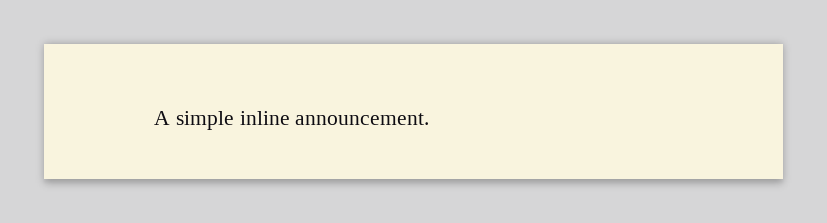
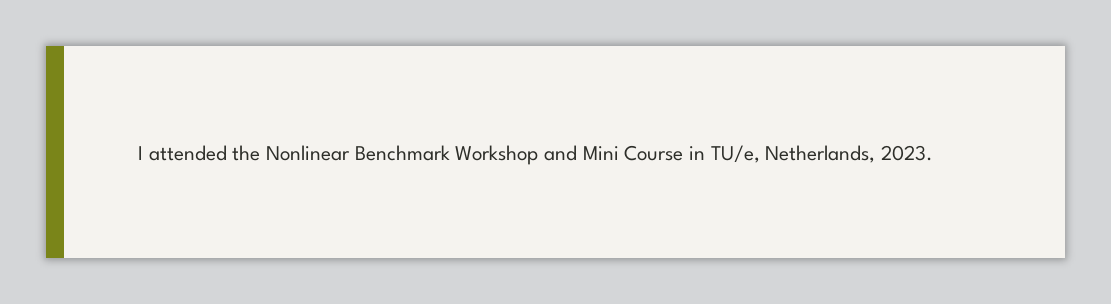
[154,111,430,130] A simple inline announcement. -> [138,145,934,165] I attended the Nonlinear Benchmark Workshop and Mini Course in TU/e, Netherlands, 2023.

